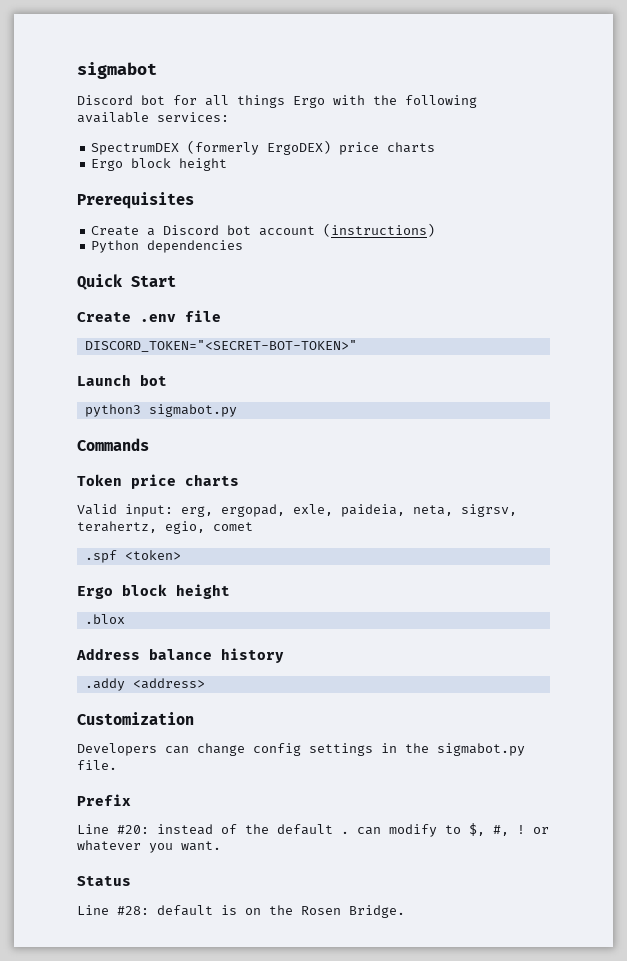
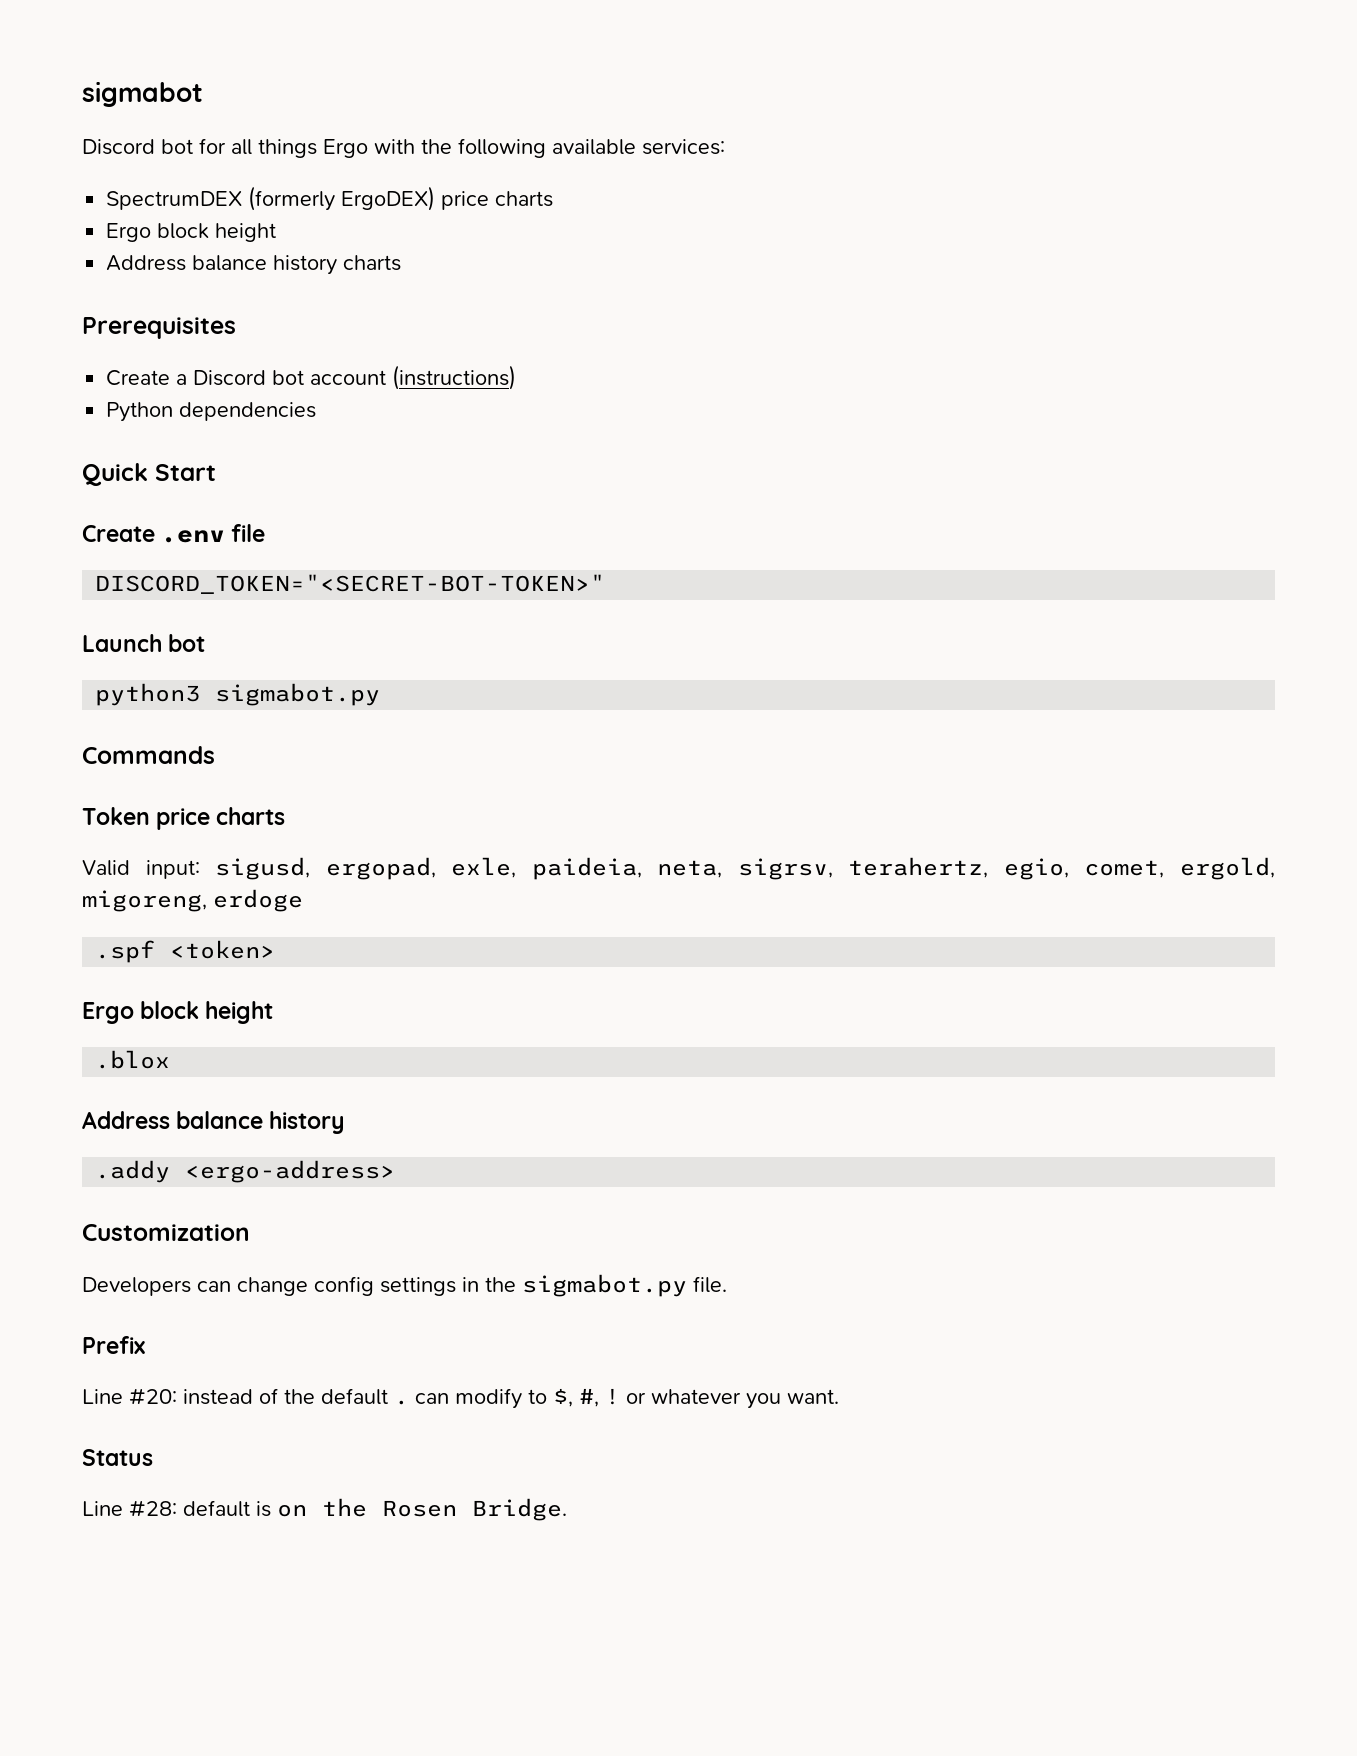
(228, 164) none -> [106,255,402,275] // Address balance history charts
[181,506,213,517] erg, -> [215,857,311,880] sigusd,
[213,522,253,531] comet -> [1084,857,1275,880] [82,889,303,912] comet, ergold, migoreng, erdoge
[132,678,205,689] <address> -> [185,1160,396,1183] <ergo-address>

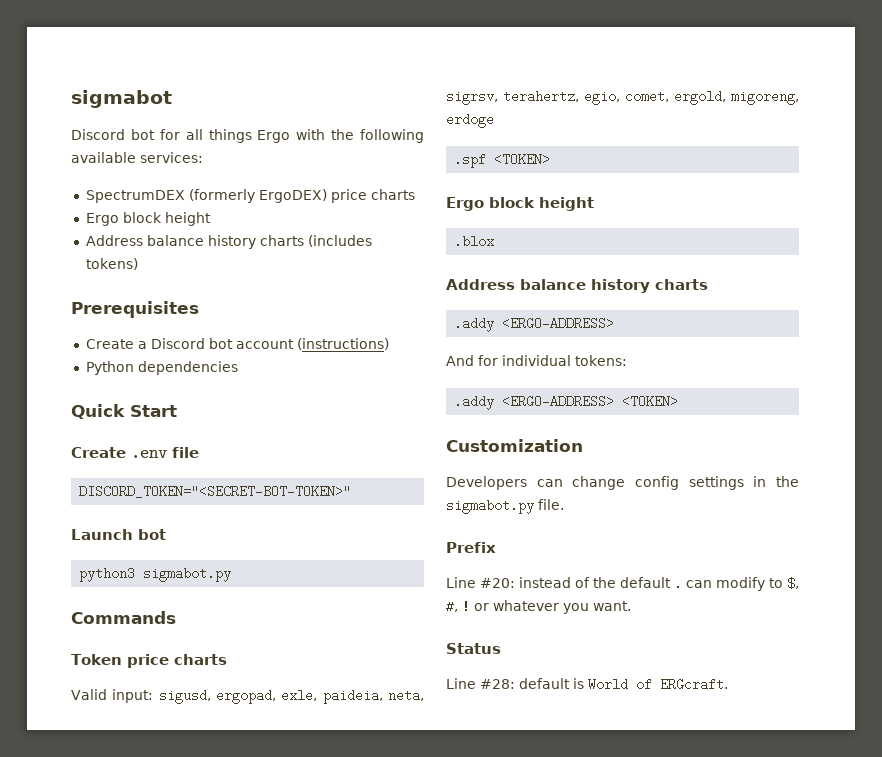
(402, 263) none -> [307,235,372,247] [85,258,138,270] (includes tokens)
[170,940,276,959] <token> -> [494,153,551,166] <TOKEN>
[95,1160,396,1183] // .addy <ergo-address> -> [655,279,708,290] [454,317,615,332] [446,355,627,366] [454,395,679,410] charts // .addy <ERGO-ADDRESS> // And for individual tokens: // .addy <ERGO-ADDRESS> <TOKEN>
[277,1498,567,1521] on the Rosen Bridge. -> [588,678,728,691] World of ERGcraft.

